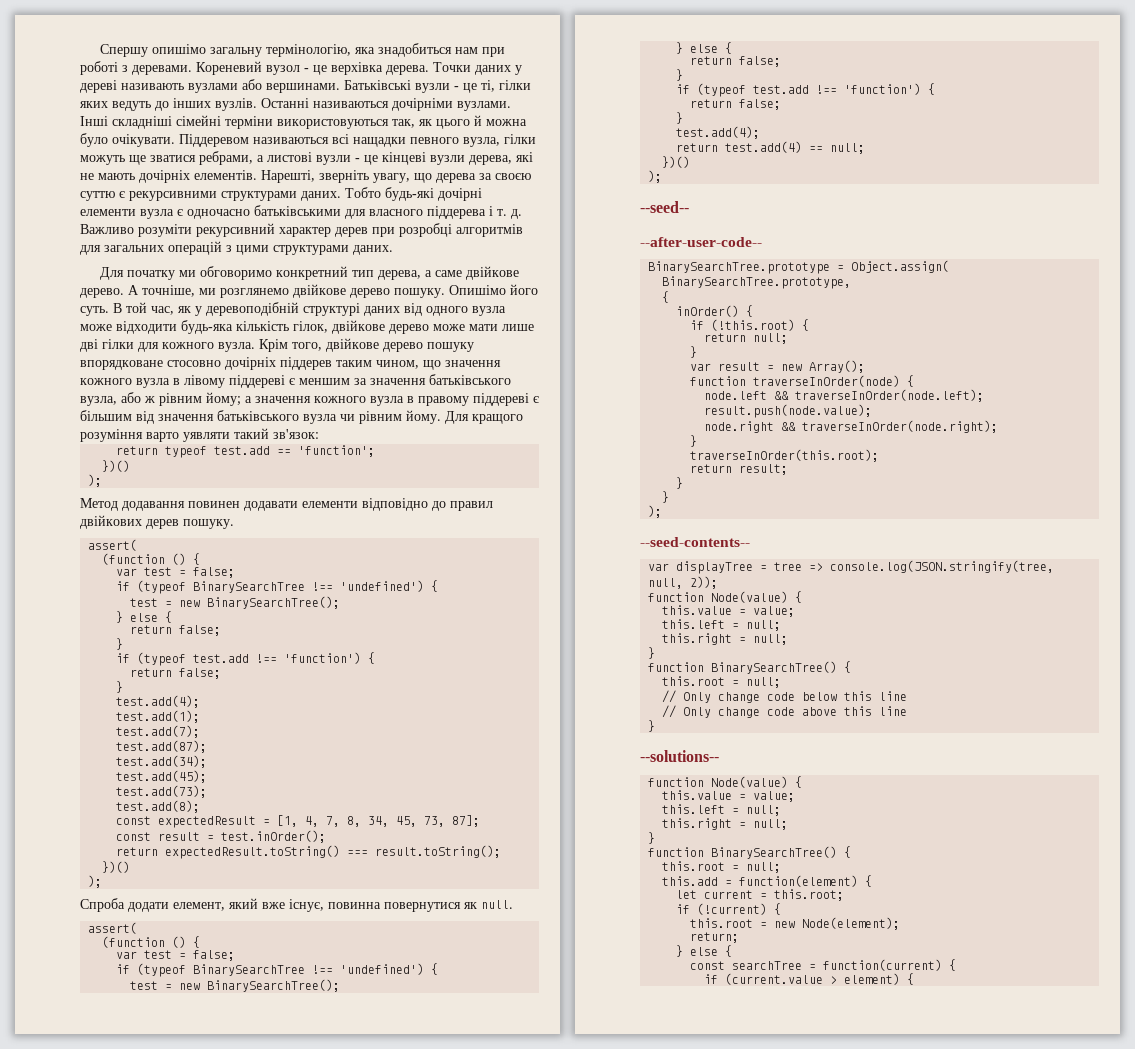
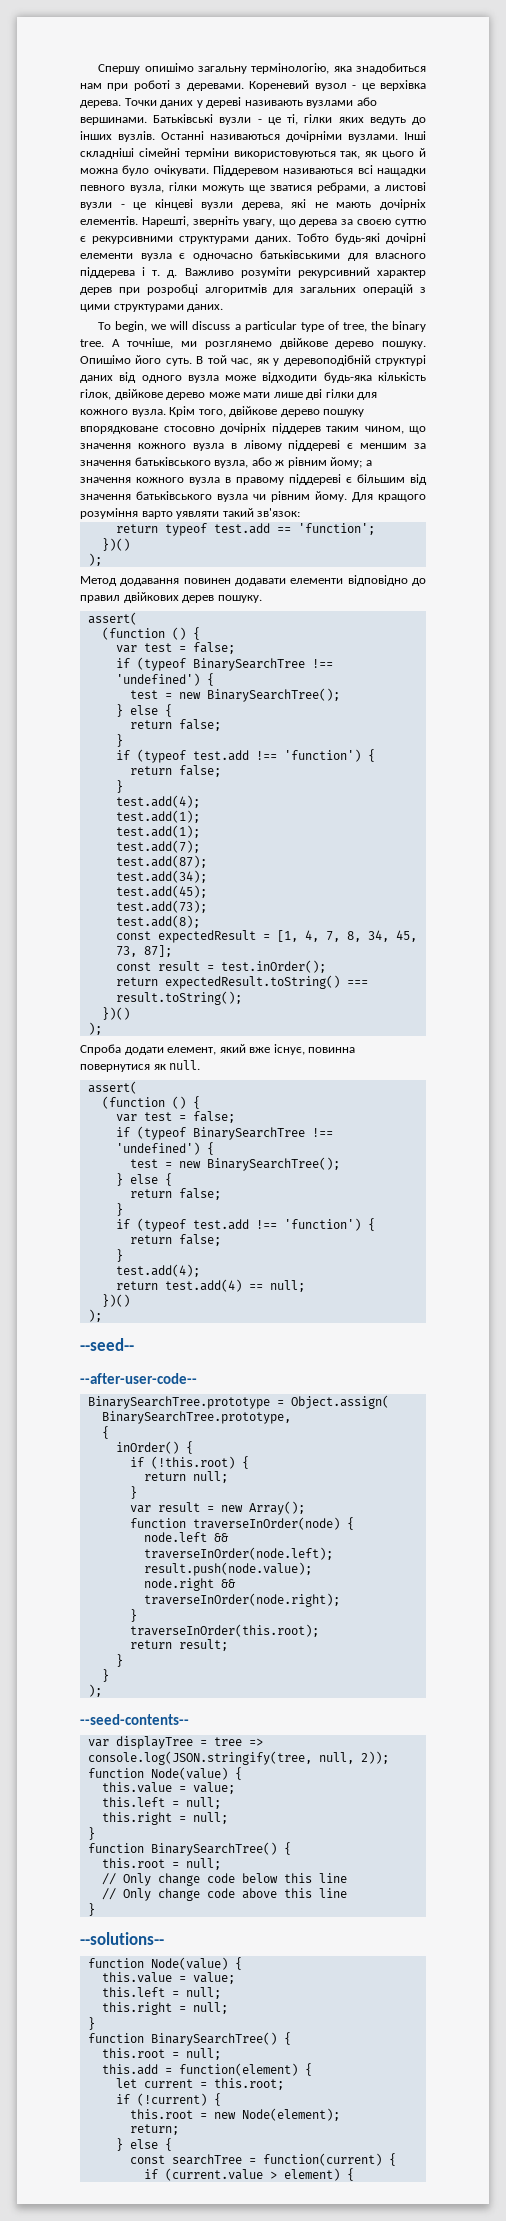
[100,266,520,280] [80,288,124,298] Для початку ми обговоримо конкретний тип дерева, а саме двійкове дерево. -> [98,321,426,332] [80,339,104,347] To begin, we will discuss a particular type of tree, the binary tree.
(201, 716) none -> [115,825,200,838] // test.add(1);

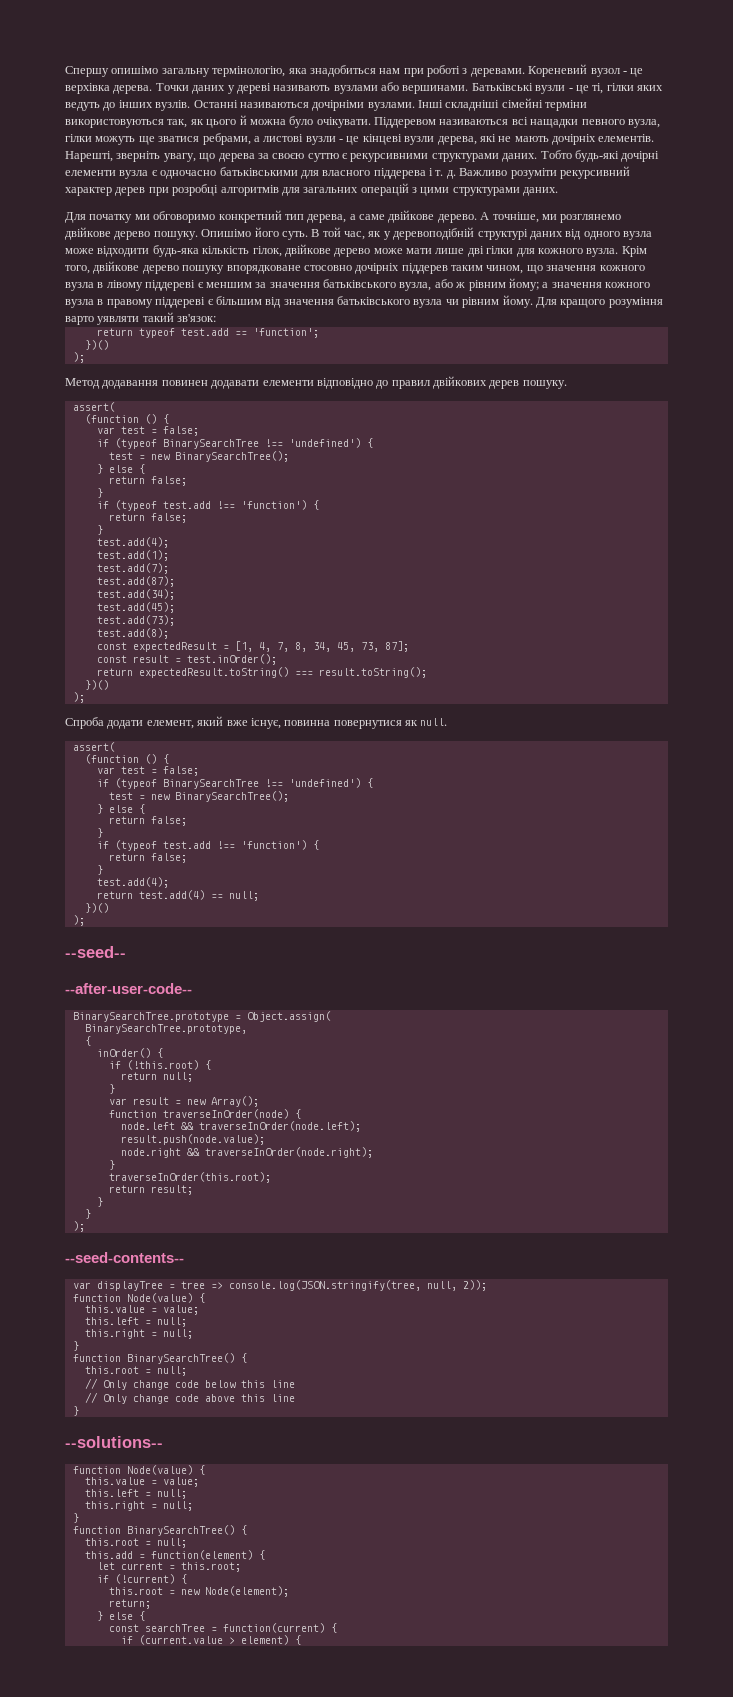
[98,321,426,332] [80,339,104,347] To begin, we will discuss a particular type of tree, the binary tree. -> [65,210,477,223] Для початку ми обговоримо конкретний тип дерева, а саме двійкове дерево.
[115,825,200,838] // test.add(1); -> (169, 555) none

